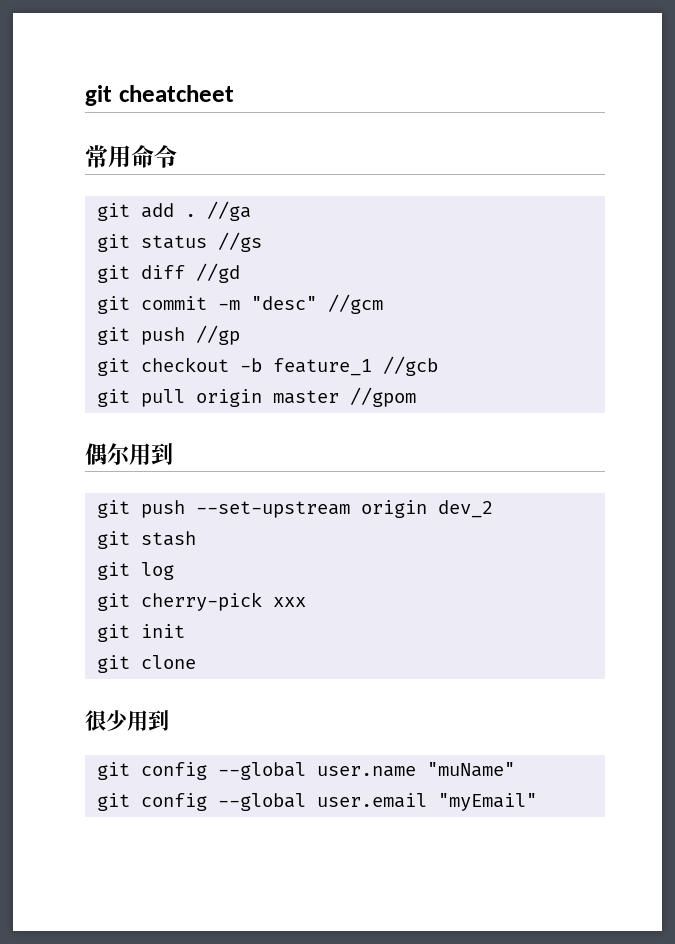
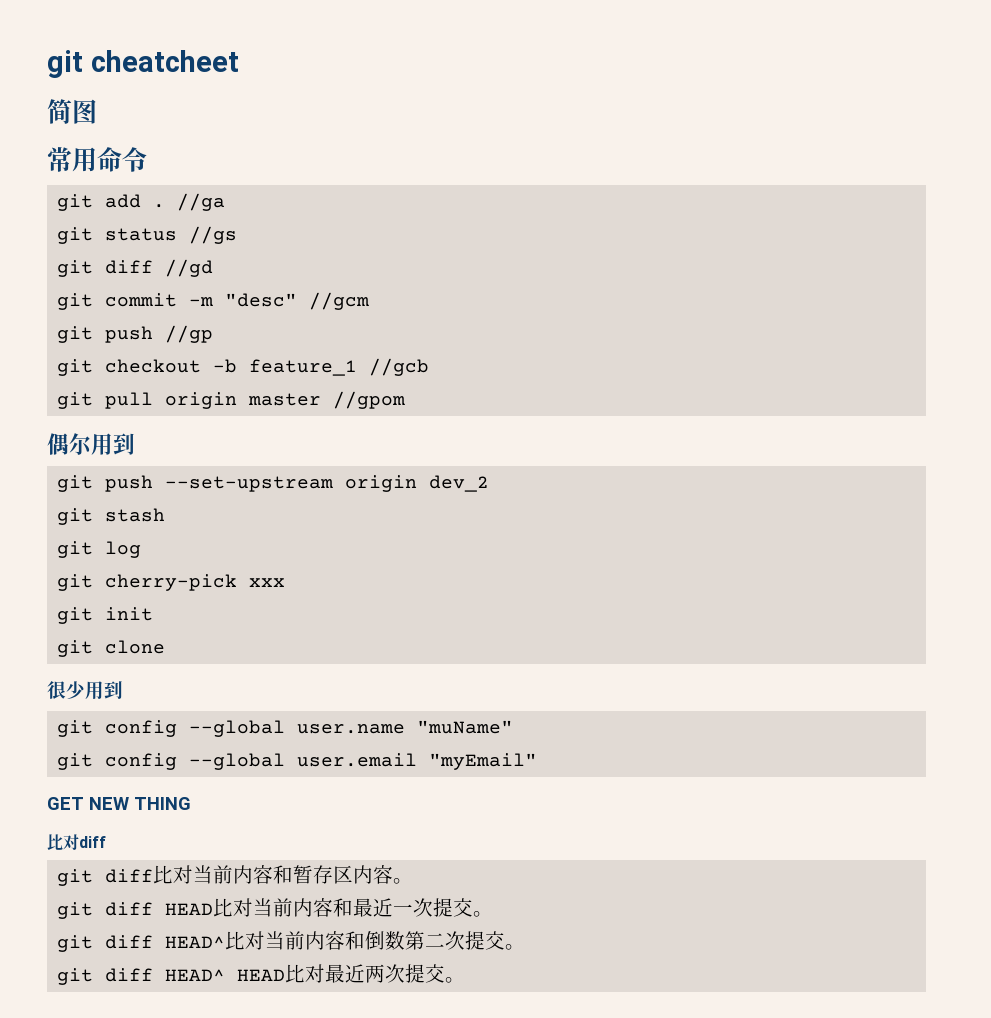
(234, 93) none -> [47,99,97,124] // 简图
(537, 802) none -> [47,797,191,810] [47,834,106,851] [56,865,413,886] [56,898,493,919] [56,931,525,952] [56,964,465,985] // GET NEW THING // 比对diff // git diff比对当前内容和暂存区内容。 // git diff HEAD比对当前内容和最近一次提交。 // git diff HEAD^比对当前内容和倒数第二次提交。 // git diff HEAD^ HEAD比对最近两次提交。

